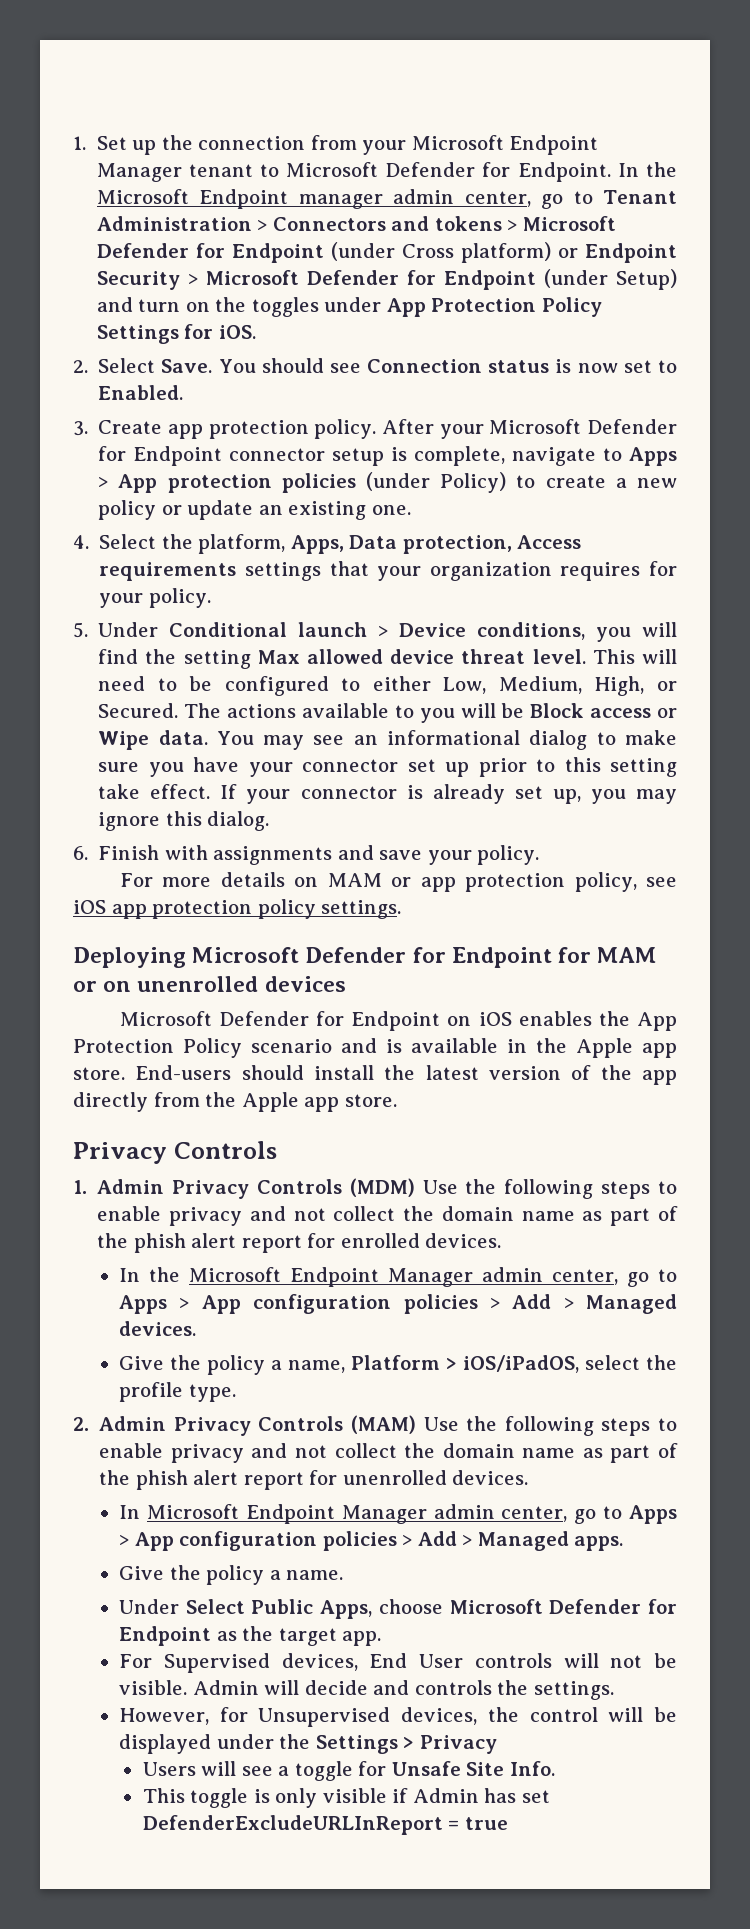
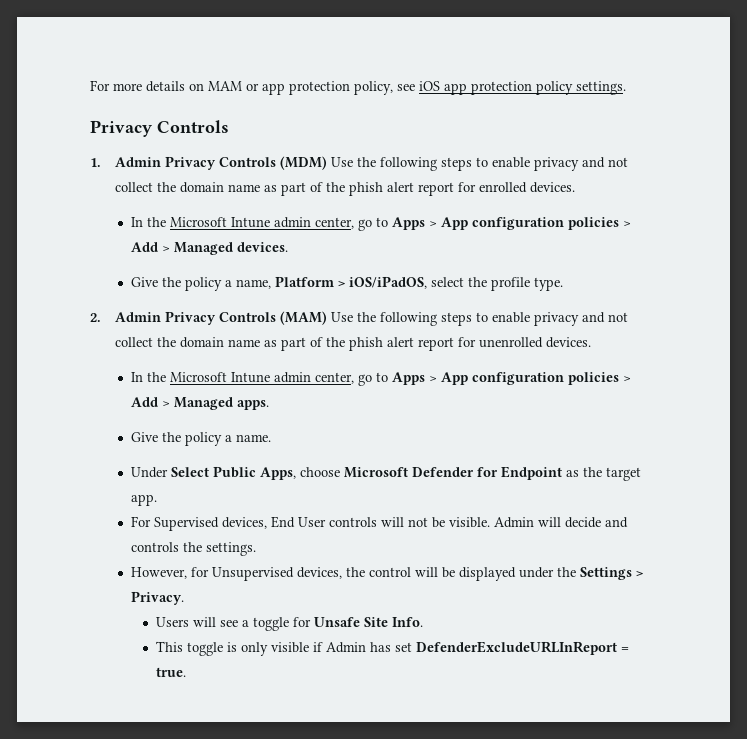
[73,135,599,155] [96,162,677,182] [96,189,678,209] [96,216,616,231] [96,242,677,263] [96,269,677,290] [96,297,602,317] [96,324,256,344] [73,358,677,373] [98,385,184,400] [73,419,677,439] [98,446,677,466] [98,472,678,493] [98,500,411,520] [73,534,582,554] [99,561,677,581] [99,588,211,608] [73,622,677,642] [98,649,678,669] [98,676,678,696] [98,703,677,723] [98,730,677,750] [98,757,678,777] [98,784,677,804] [98,811,270,831] [73,845,540,865] 1. Set up the connection from your Microsoft Endpoint Manager tenant to Microsoft Defender for Endpoint. In the Microsoft Endpoint manager admin center, go to Tenant Administration > Connectors and tokens > Microsoft Defender for Endpoint (under Cross platform) or Endpoint Security > Microsoft Defender for Endpoint (under Setup) and turn on the toggles under App Protection Policy Settings for iOS. // 2. Select Save. You should see Connection status is now set to Enabled. // 3. Create app protection policy. After your Microsoft Defender for Endpoint connector setup is complete, navigate to Apps > App protection policies (under Policy) to create a new policy or update an existing one. // 4. Select the platform, Apps, Data protection, Access requirements settings that your organization requires for your policy. // 5. Under Conditional launch > Device conditions, you will find the setting Max allowed device threat level. This will need to be configured to either Low, Medium, High, or Secured. The actions available to you will be Block access or Wipe data. You may see an informational dialog to make sure you have your connector set up prior to this setting take effect. If your connector is already set up, you may ignore this dialog. // 6. Finish with assignments and save your policy. // -> (90, 85) none
[73,947,658,968] [73,976,346,992] [119,1011,677,1031] [73,1038,677,1058] [73,1065,677,1085] [73,1092,397,1112] // Deploying Microsoft Defender for Endpoint for MAM or on unenrolled devices // Microsoft Defender for Endpoint on iOS enables the App Protection Policy scenario and is available in the Apple app store. End-users should install the latest version of the app directly from the Apple app store. -> (626, 88) none
[290,1267,474,1287] Endpoint Manager -> [231,217,271,228] Intune
[146,1504,427,1524] Microsoft Endpoint Manager -> [147,372,271,383] the Microsoft Intune
[419,1735,497,1754] Privacy -> [131,591,185,605] Privacy.
[464,1817,508,1830] true -> [156,667,187,677] true.

